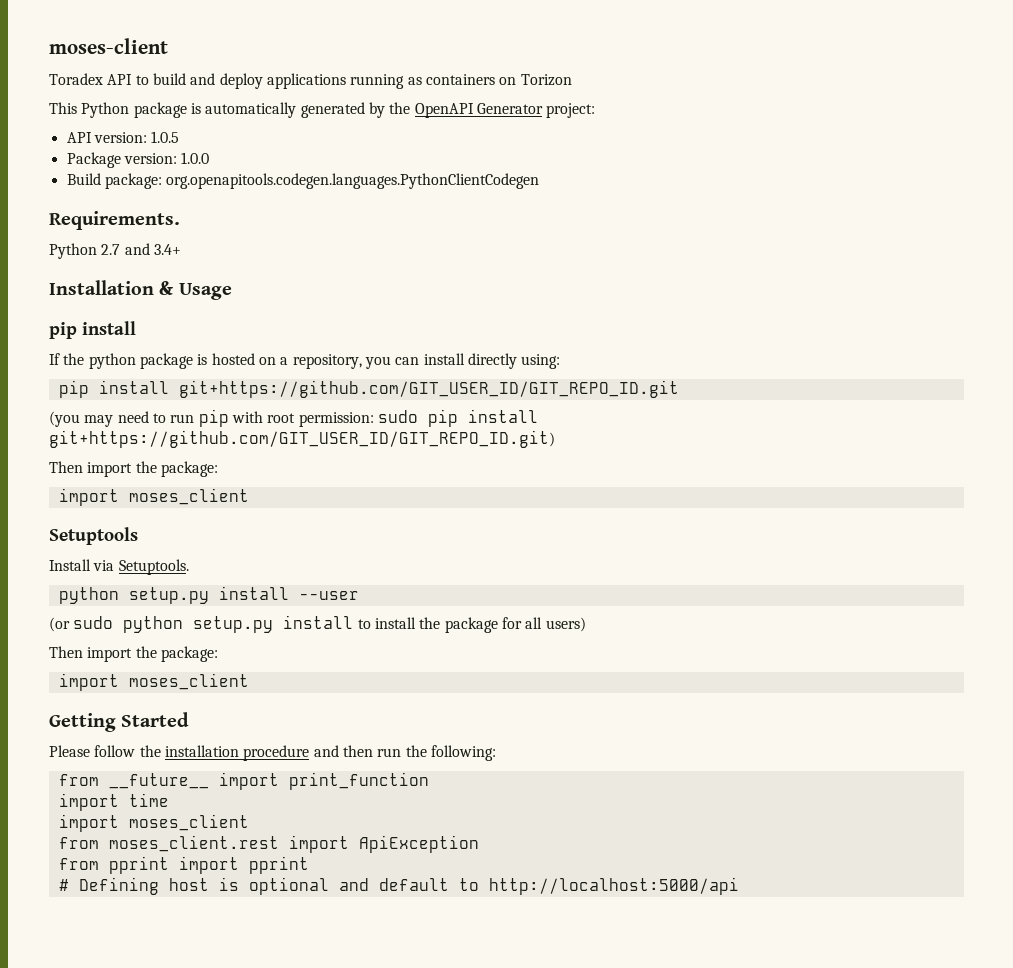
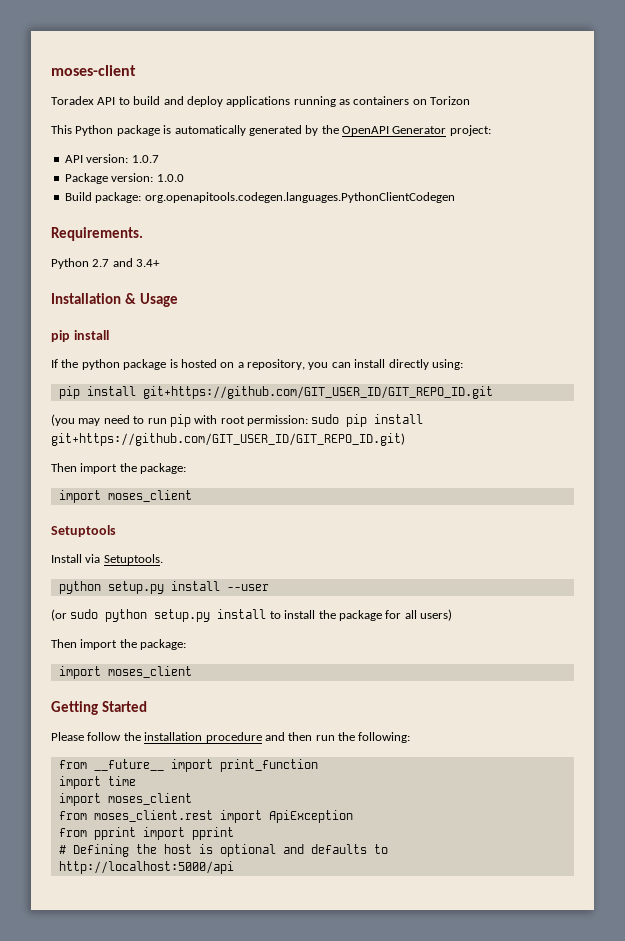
[151,131,180,143] 1.0.5 -> [131,155,159,163] 1.0.7
(159, 886) none -> [135,844,157,854] the
[378,878,449,891] default -> [310,844,367,854] defaults

